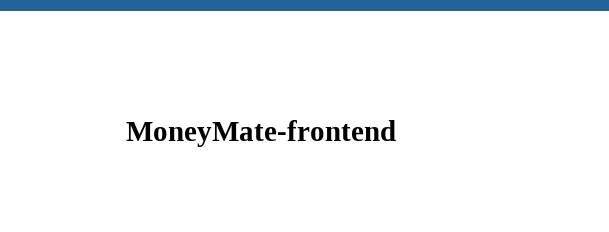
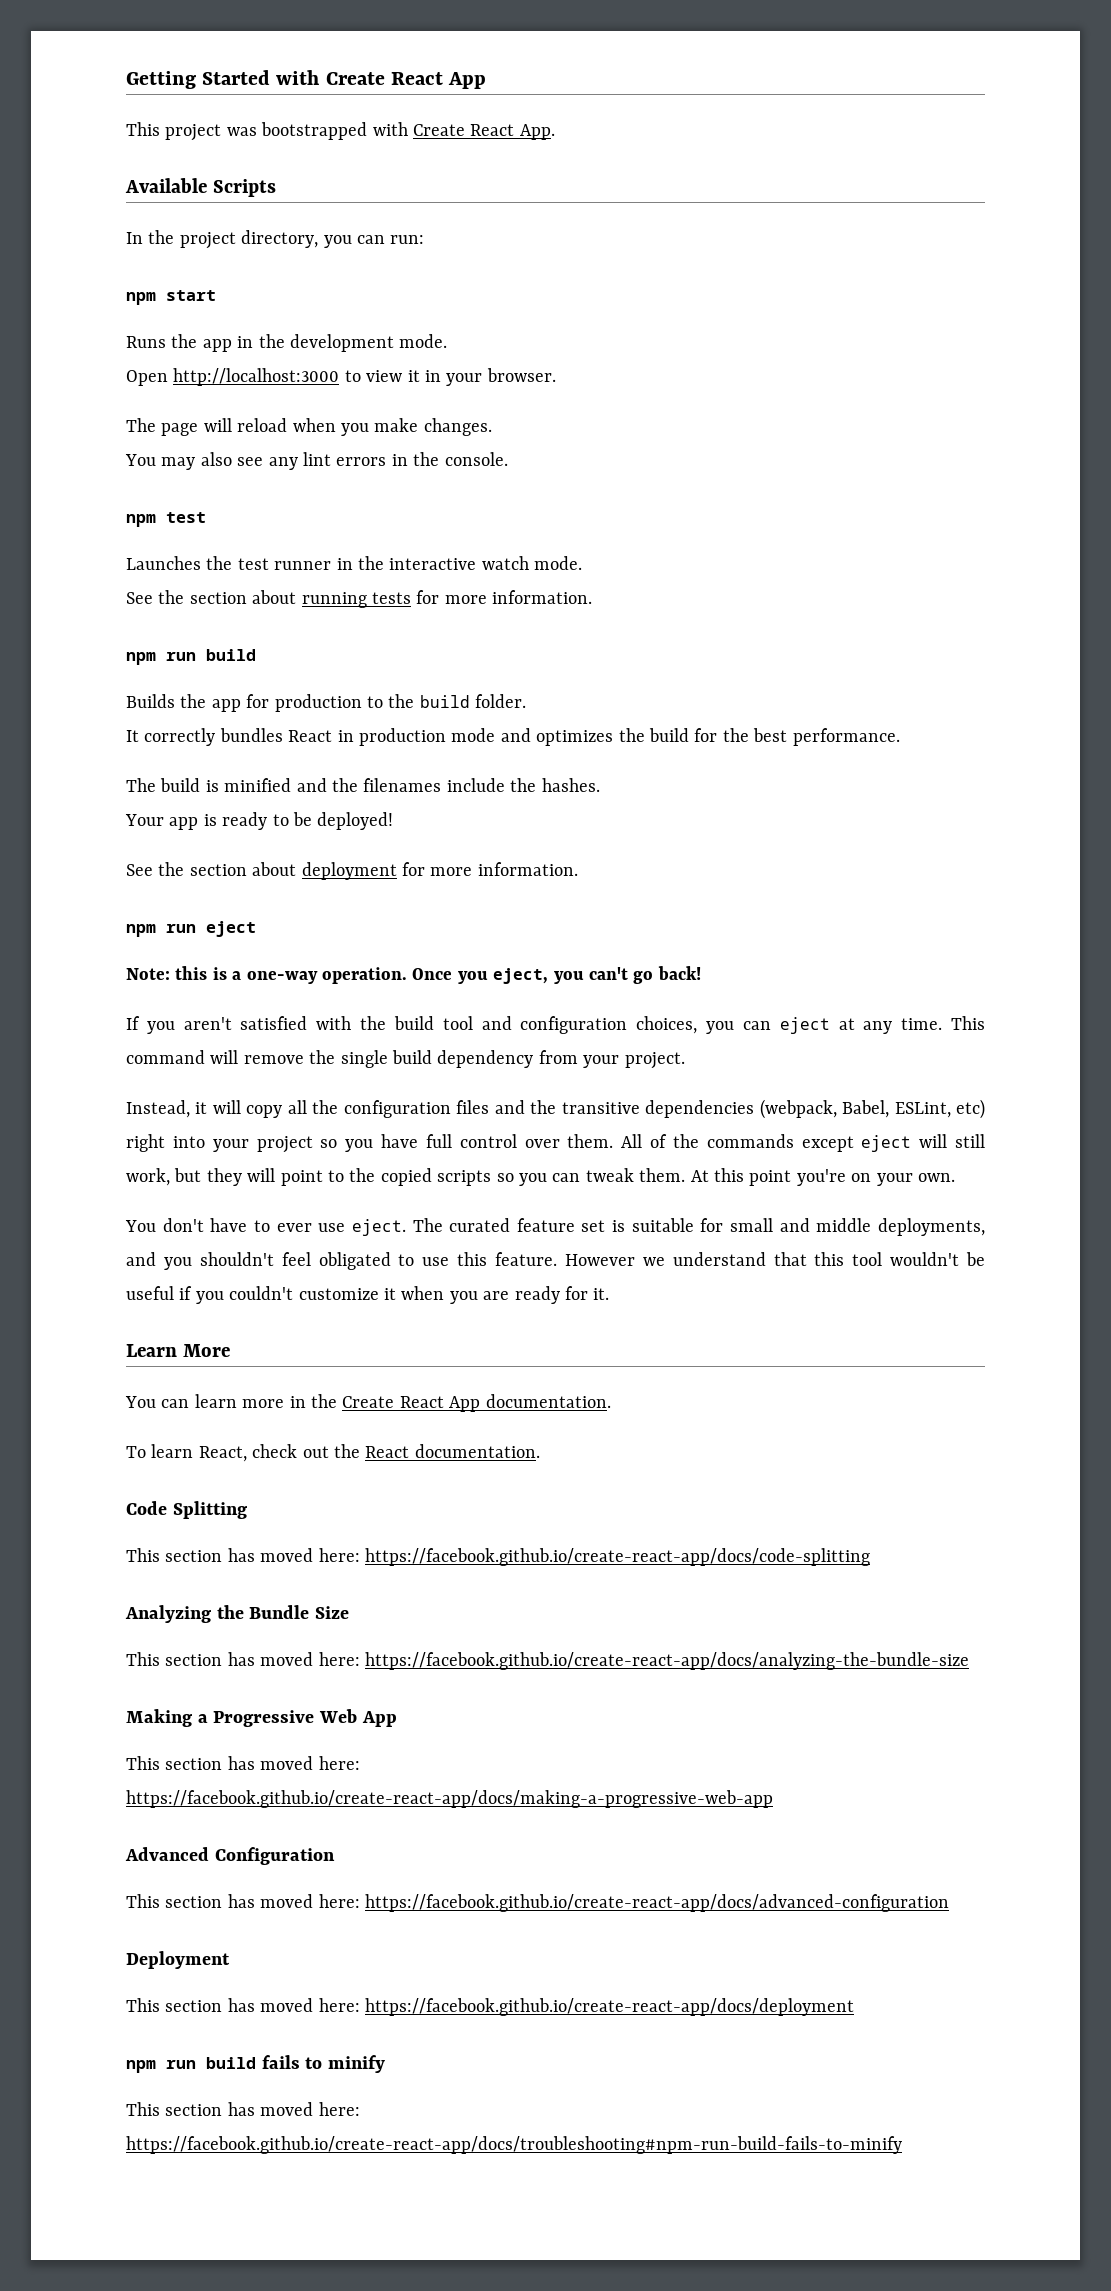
[126,120,396,147] MoneyMate-frontend -> [126,70,487,89] [126,122,555,141] [125,178,276,197] [126,230,425,249] [126,290,216,305] [126,334,448,352] [126,368,556,386] [126,418,492,436] [125,452,508,470] [126,512,206,527] [126,556,583,570] [126,590,593,608] [126,649,256,665] [126,694,527,712] [126,728,900,746] [126,778,600,792] [125,812,394,830] [126,862,578,880] [126,921,256,937] [126,966,701,984] [126,1016,986,1034] [126,1050,685,1069] [126,1099,985,1119] [126,1134,986,1153] [126,1168,955,1186] [125,1218,985,1236] [126,1252,985,1270] [126,1286,610,1304] [126,1344,230,1357] [125,1394,611,1412] [126,1444,540,1462] [126,1501,247,1519] [126,1548,870,1566] [125,1605,350,1623] [126,1652,969,1670] [126,1709,397,1727] [126,1756,360,1770] [126,1790,773,1808] [125,1847,335,1865] [126,1894,949,1912] [126,1951,230,1969] [126,1998,854,2016] [126,2055,386,2073] [126,2102,360,2116] [126,2136,902,2154] Getting Started with Create React App // This project was bootstrapped with Create React App. // Available Scripts // In the project directory, you can run: // npm start // Runs the app in the development mode. // Open http://localhost:3000 to view it in your browser. // The page will reload when you make changes. // You may also see any lint errors in the console. // npm test // Launches the test runner in the interactive watch mode. // See the section about running tests for more information. // npm run build // Builds the app for production to the build folder. // It correctly bundles React in production mode and optimizes the build for the best performance. // The build is minified and the filenames include the hashes. // Your app is ready to be deployed! // See the section about deployment for more information. // npm run eject // Note: this is a one-way operation. Once you eject, you can't go back! // If you aren't satisfied with the build tool and configuration choices, you can eject at any time. This command will remove the single build dependency from your project. // Instead, it will copy all the configuration files and the transitive dependencies (webpack, Babel, ESLint, etc) right into your project so you have full control over them. All of the commands except eject will still work, but they will point to the copied scripts so you can tweak them. At this point you're on your own. // You don't have to ever use eject. The curated feature set is suitable for small and middle deployments, and you shouldn't feel obligated to use this feature. However we understand that this tool wouldn't be useful if you couldn't customize it when you are ready for it. // Learn More // You can learn more in the Create React App documentation. // To learn React, check out the React documentation. // Code Splitting // This section has moved here: https://facebook.github.io/create-react-app/docs/code-splitting // Analyzing the Bundle Size // This section has moved here: https://facebook.github.io/create-react-app/docs/analyzing-the-bundle-size // Making a Progressive Web App // This section has moved here: https://facebook.github.io/create-react-app/docs/making-a-progressive-web-app // Advanced Configuration // This section has moved here: https://facebook.github.io/create-react-app/docs/advanced-configuration // Deployment // This section has moved here: https://facebook.github.io/create-react-app/docs/deployment // npm run build fails to minify // This section has moved here: https://facebook.github.io/create-react-app/docs/troubleshooting#npm-run-build-fails-to-minify

